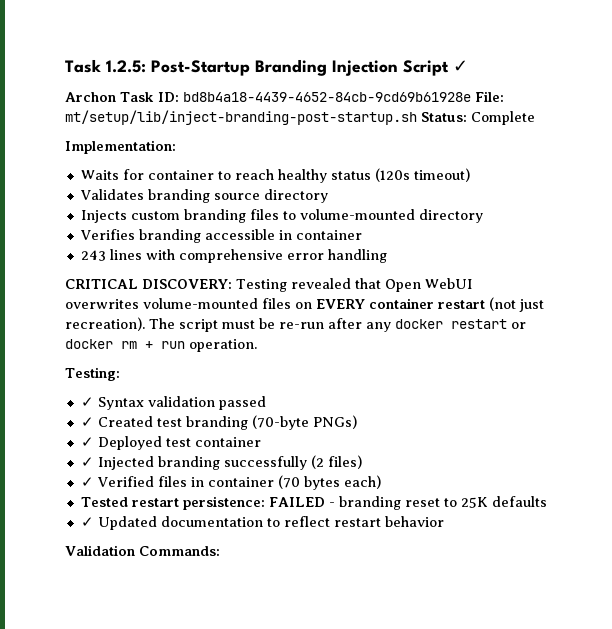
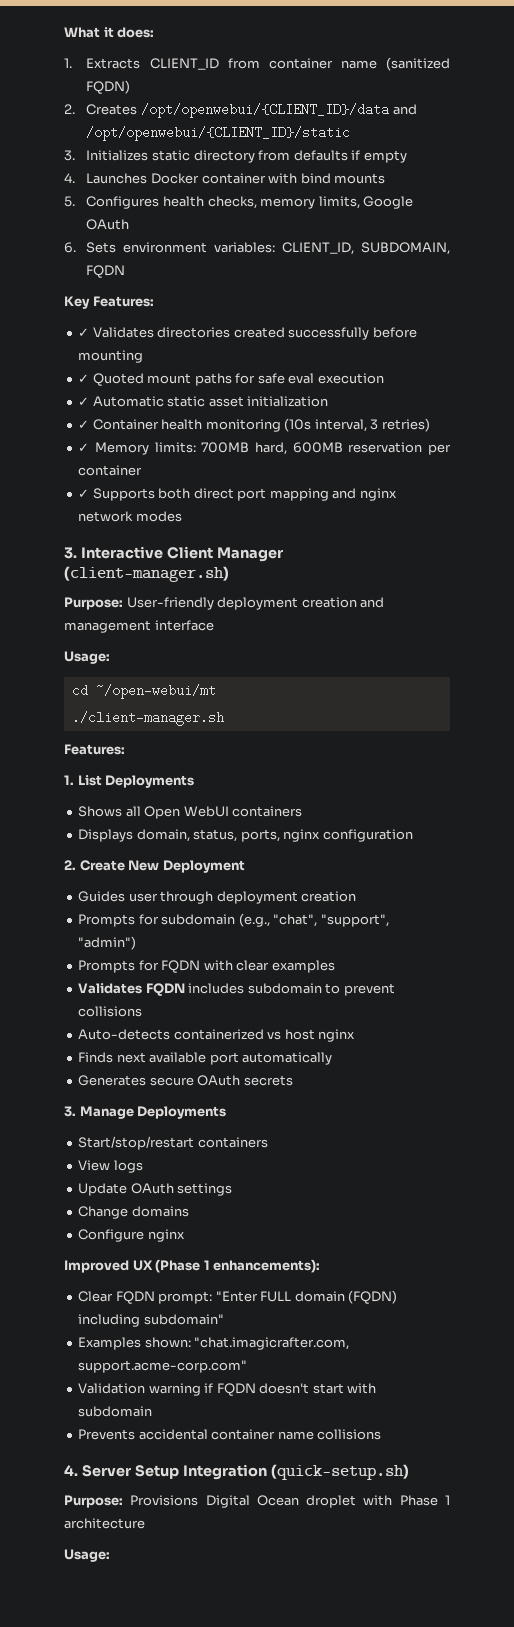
[65,59,468,76] [65,91,504,102] [65,110,535,125] [65,140,176,154] [80,168,470,183] [79,189,328,203] [80,209,483,223] [79,229,362,243] [80,249,387,263] [65,278,472,292] [65,297,544,312] [65,317,526,332] [65,339,257,352] [65,367,120,381] [80,396,266,410] [80,415,357,430] [80,436,261,450] [80,455,362,470] [80,475,381,490] [80,496,547,510] [80,516,444,530] [65,545,220,556] Task 1.2.5: Post-Startup Branding Injection Script ✓ // Archon Task ID: bd8b4a18-4439-4652-84cb-9cd69b61928e File: mt/setup/lib/inject-branding-post-startup.sh Status: Complete // Implementation: // Waits for container to reach healthy status (120s timeout) // Validates branding source directory // Injects custom branding files to volume-mounted directory // Verifies branding accessible in container // 243 lines with comprehensive error handling // CRITICAL DISCOVERY: Testing revealed that Open WebUI overwrites volume-mounted files on EVERY container restart (not just recreation). The script must be re-run after any docker restart or docker rm + run operation. // Testing: // ✓ Syntax validation passed // ✓ Created test branding (70-byte PNGs) // ✓ Deployed test container // ✓ Injected branding successfully (2 files) // ✓ Verified files in container (70 bytes each) // Tested restart persistence: FAILED - branding reset to 25K defaults // ✓ Updated documentation to reflect restart behavior // Validation Commands: -> [64,27,155,38] [64,57,451,71] [86,80,131,94] [64,103,417,118] [86,126,351,141] [64,150,407,163] [64,173,386,184] [64,196,414,209] [86,219,130,230] [64,242,450,255] [86,265,126,278] [64,296,154,309] [78,327,417,340] [78,350,144,363] [78,373,384,386] [78,396,329,407] [78,418,430,432] [78,442,451,455] [78,465,143,476] [78,488,397,501] [78,511,182,522] [64,546,283,562] [64,566,229,582] [64,597,385,610] [64,620,214,633] [64,651,110,664] [71,684,216,699] [71,711,224,726] [64,744,125,755] [64,775,195,788] [78,806,303,819] [78,829,413,842] [64,860,245,873] [78,891,357,904] [78,913,389,927] [78,936,137,950] [78,960,335,973] [78,983,395,996] [78,1006,143,1017] [78,1029,356,1042] [78,1052,333,1065] [78,1075,293,1086] [64,1106,227,1119] [78,1136,268,1150] [78,1160,143,1173] [78,1183,233,1196] [78,1206,189,1219] [78,1229,185,1242] [64,1259,321,1273] [78,1290,398,1304] [78,1314,224,1327] [78,1337,350,1350] [78,1360,248,1373] [78,1383,377,1396] [78,1406,153,1417] [78,1429,382,1440] [64,1464,409,1480] [64,1495,450,1508] [64,1518,145,1529] [64,1549,110,1562] What it does: // 1. Extracts CLIENT_ID from container name (sanitized FQDN) // 2. Creates /opt/openwebui/{CLIENT_ID}/data and /opt/openwebui/{CLIENT_ID}/static // 3. Initializes static directory from defaults if empty // 4. Launches Docker container with bind mounts // 5. Configures health checks, memory limits, Google OAuth // 6. Sets environment variables: CLIENT_ID, SUBDOMAIN, FQDN // Key Features: // ✓ Validates directories created successfully before mounting // ✓ Quoted mount paths for safe eval execution // ✓ Automatic static asset initialization // ✓ Container health monitoring (10s interval, 3 retries) // ✓ Memory limits: 700MB hard, 600MB reservation per container // ✓ Supports both direct port mapping and nginx network modes // 3. Interactive Client Manager (client-manager.sh) // Purpose: User-friendly deployment creation and management interface // Usage: // cd ~/open-webui/mt // ./client-manager.sh // Features: // 1. List Deployments // Shows all Open WebUI containers // Displays domain, status, ports, nginx configuration // 2. Create New Deployment // Guides user through deployment creation // Prompts for subdomain (e.g., "chat", "support", "admin") // Prompts for FQDN with clear examples // Validates FQDN includes subdomain to prevent collisions // Auto-detects containerized vs host nginx // Finds next available port automatically // Generates secure OAuth secrets // 3. Manage Deployments // Start/stop/restart containers // View logs // Update OAuth settings // Change domains // Configure nginx // Improved UX (Phase 1 enhancements): // Clear FQDN prompt: "Enter FULL domain (FQDN) including subdomain" // Examples shown: "chat.imagicrafter.com, support.acme-corp.com" // Validation warning if FQDN doesn't start with subdomain // Prevents accidental container name collisions // 4. Server Setup Integration (quick-setup.sh) // Purpose: Provisions Digital Ocean droplet with Phase 1 architecture // Usage:

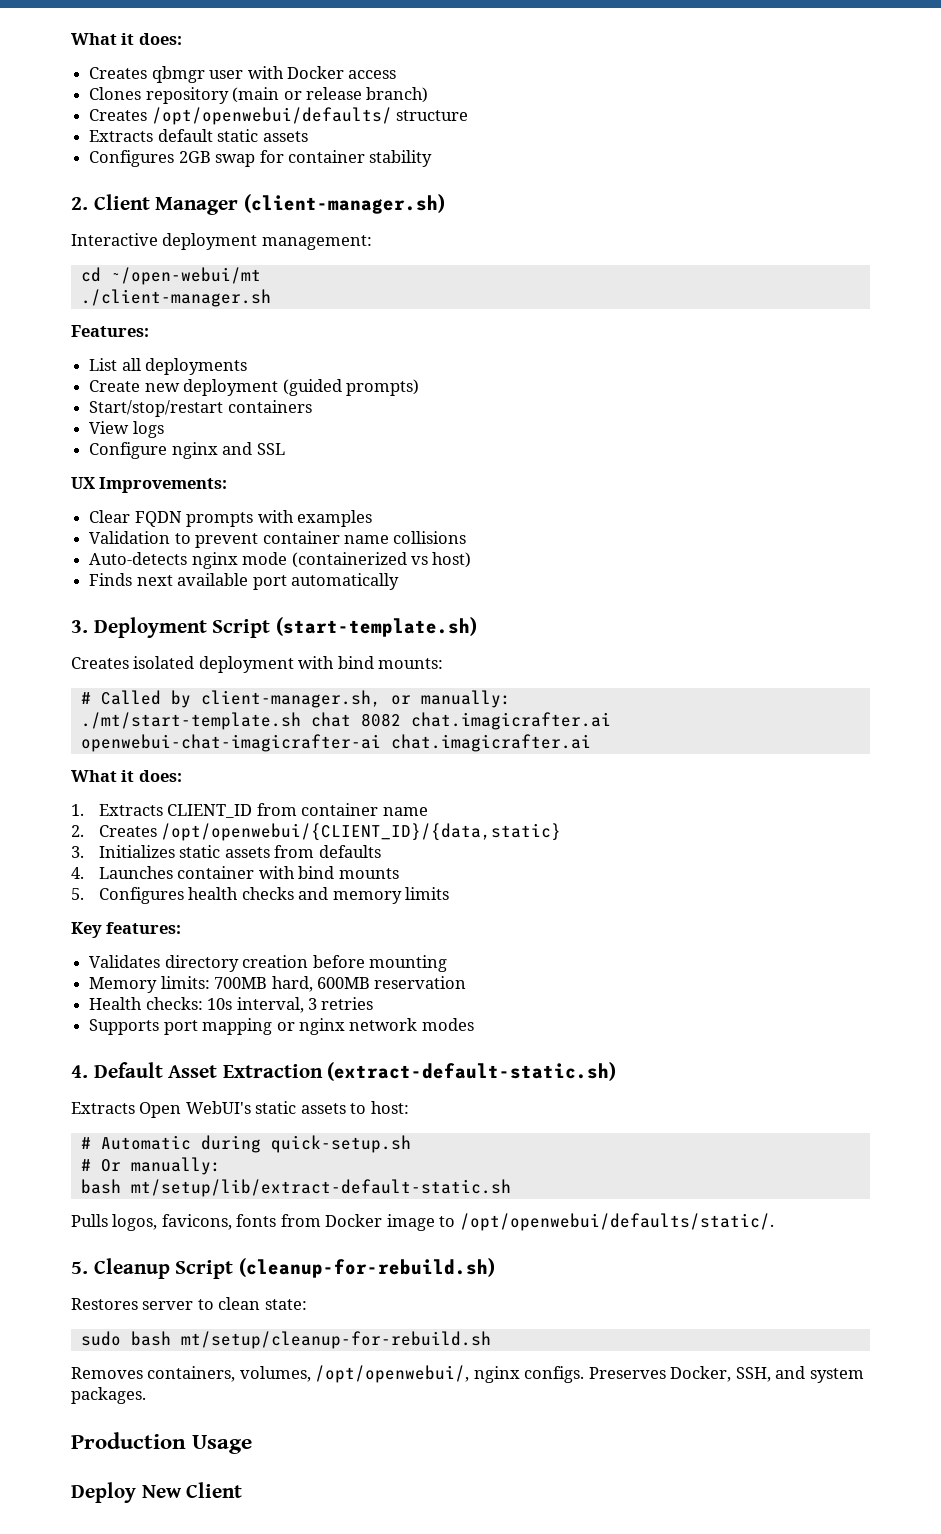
[64,27,155,38] What it does: -> [71,33,182,45] [89,66,397,83] [89,87,429,104] [89,107,469,125] [89,129,308,142] [89,150,433,167] [71,194,445,215] [71,233,372,250] [80,267,261,285] [80,289,271,307] [71,325,149,337] [89,358,248,375] [89,379,419,396] [89,400,312,417] [89,421,164,438] [89,442,285,459] [71,477,228,493] [89,510,372,527] [89,531,467,548] [89,552,472,569] [89,573,399,590] [71,617,477,638] [71,656,444,673] [80,690,511,708] [80,712,611,730] [80,734,591,752] [71,770,182,782] What it does: // Creates qbmgr user with Docker access // Clones repository (main or release branch) // Creates /opt/openwebui/defaults/ structure // Extracts default static assets // Configures 2GB swap for container stability // 2. Client Manager (client-manager.sh) // Interactive deployment management: // cd ~/open-webui/mt // ./client-manager.sh // Features: // List all deployments // Create new deployment (guided prompts) // Start/stop/restart containers // View logs // Configure nginx and SSL // UX Improvements: // Clear FQDN prompts with examples // Validation to prevent container name collisions // Auto-detects nginx mode (containerized vs host) // Finds next available port automatically // 3. Deployment Script (start-template.sh) // Creates isolated deployment with bind mounts: // # Called by client-manager.sh, or manually: // ./mt/start-template.sh chat 8082 chat.imagicrafter.ai openwebui-chat-imagicrafter-ai chat.imagicrafter.ai // What it does:
[386,57,451,71] [86,80,131,94] (sanitized FQDN) -> (428, 811) none
[140,103,417,118] [86,126,351,141] /opt/openwebui/{CLIENT_ID}/data and /opt/openwebui/{CLIENT_ID}/static -> [161,823,562,841] /opt/openwebui/{CLIENT_ID}/{data,static}
[193,150,255,163] directory -> [224,847,270,858] assets
[351,150,407,163] if empty -> (381, 851) none
[150,173,199,184] Docker -> (173, 872) none
[207,196,414,209] [86,219,130,230] [64,242,450,255] [86,265,126,278] [64,296,154,309] [78,327,417,340] [78,350,144,363] [78,373,384,386] [78,396,329,407] [78,418,430,432] [78,443,90,452] checks, memory limits, Google OAuth // 6. Sets environment variables: CLIENT_ID, SUBDOMAIN, FQDN // Key Features: // ✓ Validates directories created successfully before mounting // ✓ Quoted mount paths for safe eval execution // ✓ Automatic static asset initialization // ✓ Container health monitoring (10s interval, 3 retries) // ✓ -> [241,887,450,904] [71,922,182,938] [89,955,447,972] checks and memory limits // Key features: // Validates directory creation before mounting //
[428,444,451,455] [78,465,143,476] [78,488,234,501] per container // ✓ Supports both direct -> [89,997,374,1013] [89,1019,160,1035] // Health checks: 10s interval, 3 retries // Supports
[332,488,357,499] and -> [276,1022,295,1031] or
[64,546,283,562] [64,566,229,582] [64,597,385,610] [64,620,214,633] [64,651,110,664] [71,684,216,699] [71,711,224,726] [64,744,125,755] [64,775,195,788] [78,806,303,819] [78,829,413,842] [64,860,245,873] [78,891,357,904] [78,913,389,927] [78,936,137,950] [78,960,335,973] [78,983,395,996] [78,1006,143,1017] [78,1029,356,1042] [78,1052,333,1065] [78,1075,293,1086] [64,1106,227,1119] [78,1136,268,1150] [78,1160,143,1173] [78,1183,233,1196] [78,1206,189,1219] [78,1229,185,1242] [64,1259,321,1273] [78,1290,398,1304] [78,1314,224,1327] [78,1337,350,1350] [78,1360,248,1373] [78,1383,377,1396] [78,1406,153,1417] [78,1429,382,1440] [64,1464,409,1480] [64,1495,450,1508] [64,1518,145,1529] [64,1549,110,1562] 3. Interactive Client Manager (client-manager.sh) // Purpose: User-friendly deployment creation and management interface // Usage: // cd ~/open-webui/mt // ./client-manager.sh // Features: // 1. List Deployments // Shows all Open WebUI containers // Displays domain, status, ports, nginx configuration // 2. Create New Deployment // Guides user through deployment creation // Prompts for subdomain (e.g., "chat", "support", "admin") // Prompts for FQDN with clear examples // Validates FQDN includes subdomain to prevent collisions // Auto-detects containerized vs host nginx // Finds next available port automatically // Generates secure OAuth secrets // 3. Manage Deployments // Start/stop/restart containers // View logs // Update OAuth settings // Change domains // Configure nginx // Improved UX (Phase 1 enhancements): // Clear FQDN prompt: "Enter FULL domain (FQDN) including subdomain" // Examples shown: "chat.imagicrafter.com, support.acme-corp.com" // Validation warning if FQDN doesn't start with subdomain // Prevents accidental container name collisions // 4. Server Setup Integration (quick-setup.sh) // Purpose: Provisions Digital Ocean droplet with Phase 1 architecture // Usage: -> [71,1062,617,1081] [71,1101,409,1118] [80,1135,411,1153] [80,1157,221,1175] [80,1179,511,1197] [71,1213,774,1231] [71,1258,495,1279] [71,1297,307,1310] [80,1331,491,1349] [71,1365,864,1383] [71,1387,146,1404] [71,1432,253,1454] [71,1482,243,1503] 4. Default Asset Extraction (extract-default-static.sh) // Extracts Open WebUI's static assets to host: // # Automatic during quick-setup.sh // # Or manually: // bash mt/setup/lib/extract-default-static.sh // Pulls logos, favicons, fonts from Docker image to /opt/openwebui/defaults/static/. // 5. Cleanup Script (cleanup-for-rebuild.sh) // Restores server to clean state: // sudo bash mt/setup/cleanup-for-rebuild.sh // Removes containers, volumes, /opt/openwebui/, nginx configs. Preserves Docker, SSH, and system packages. // Production Usage // Deploy New Client

